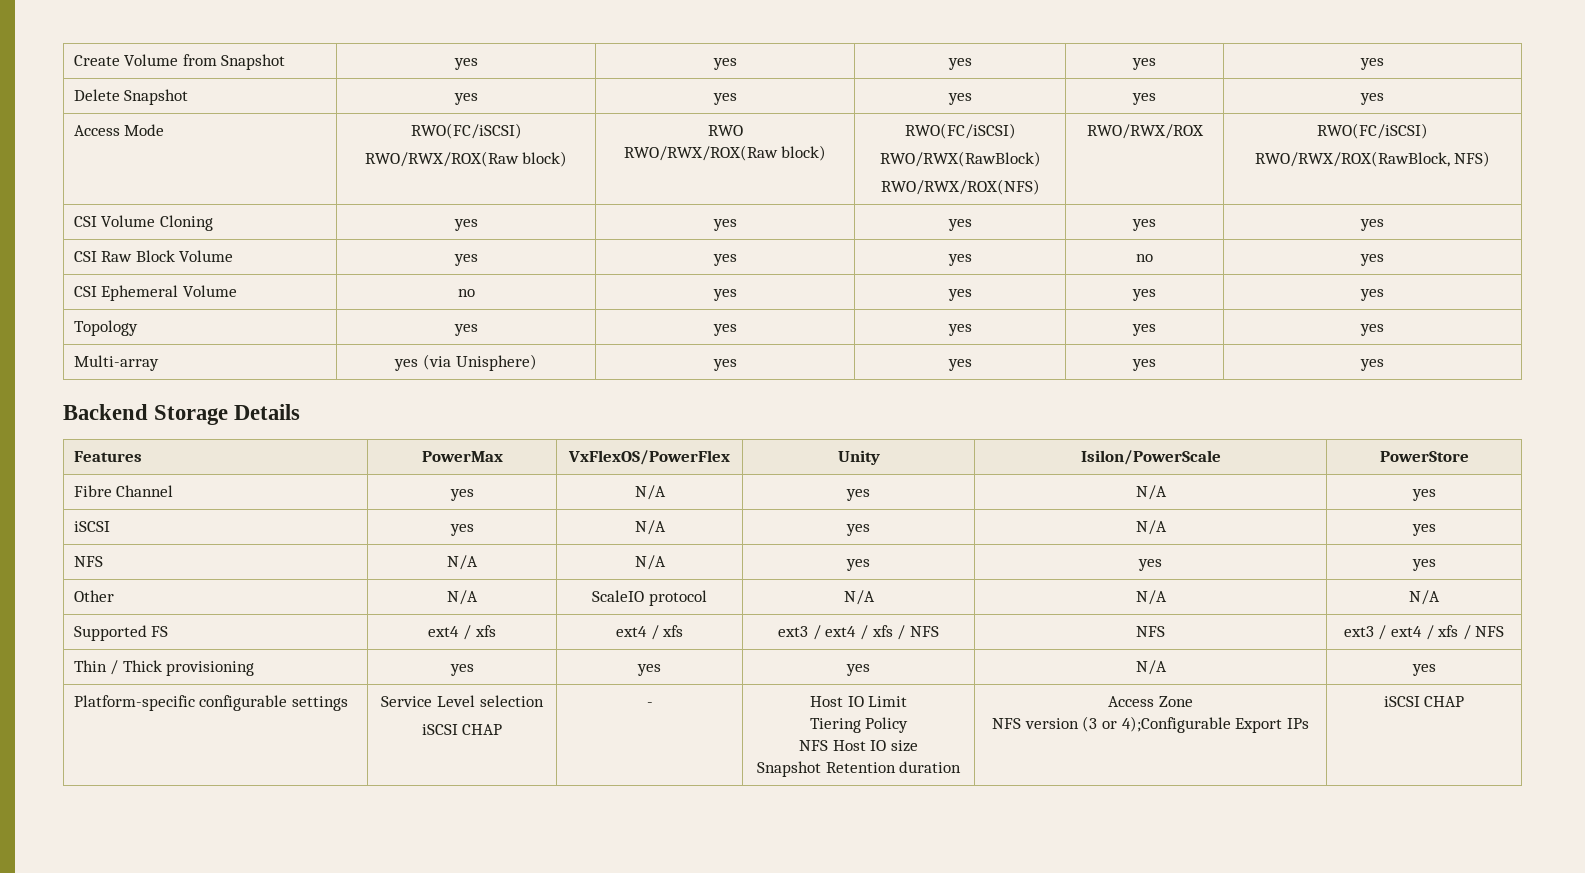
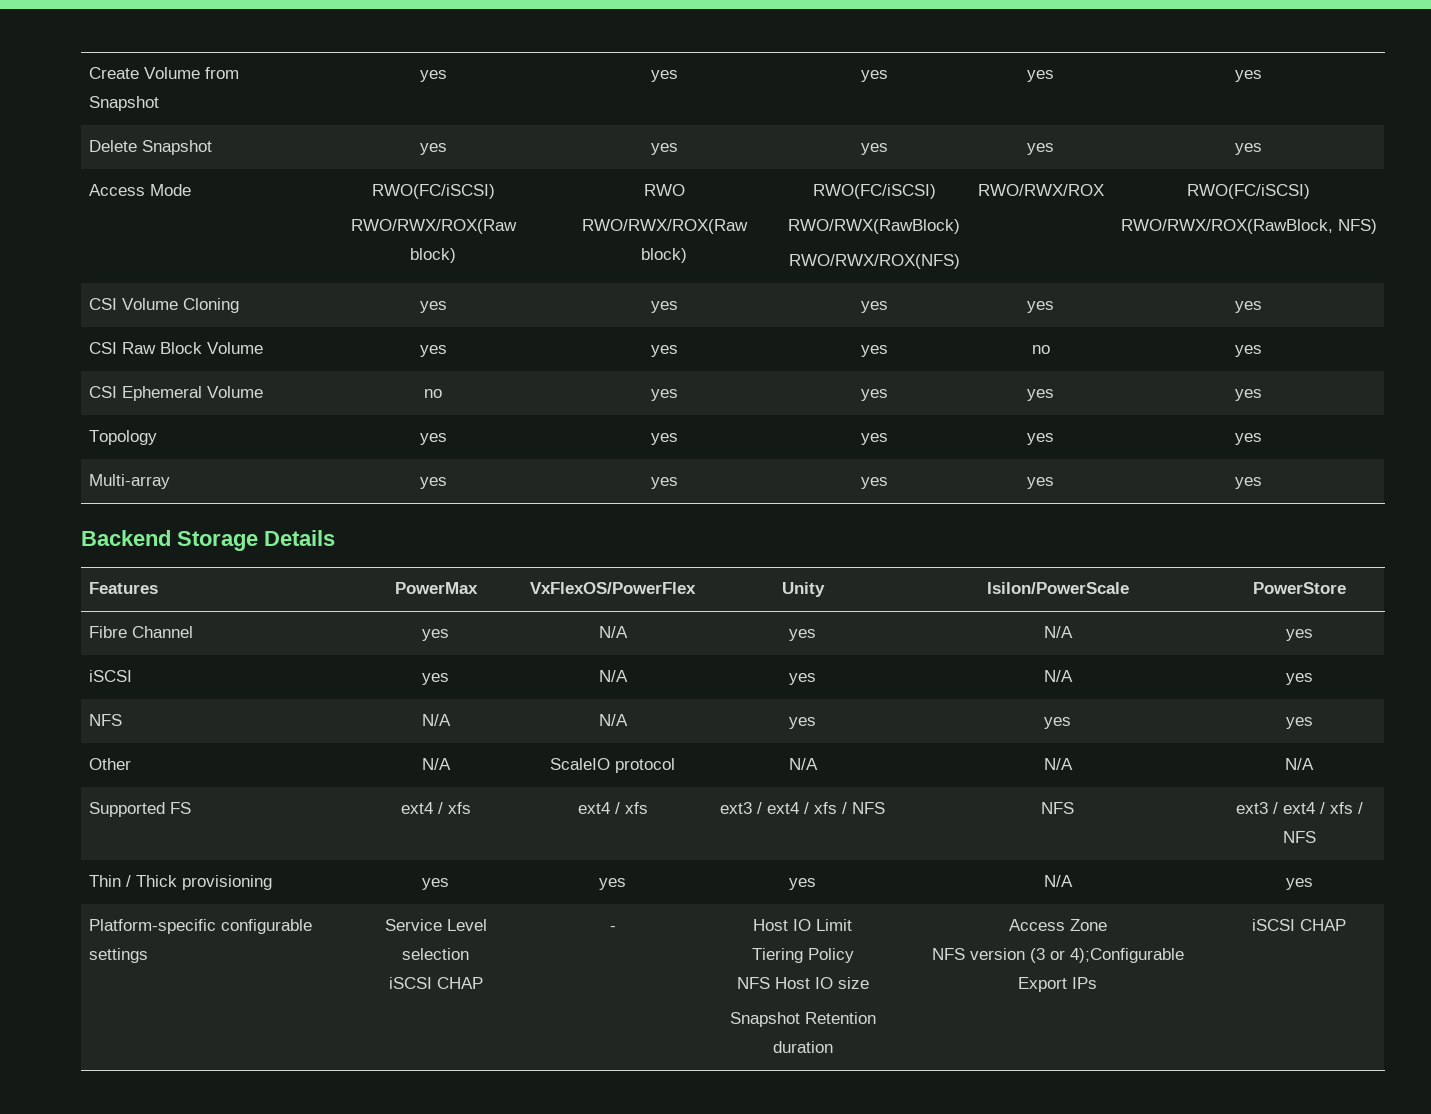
[423,354,537,371] (via Unisphere) -> (447, 483) none

